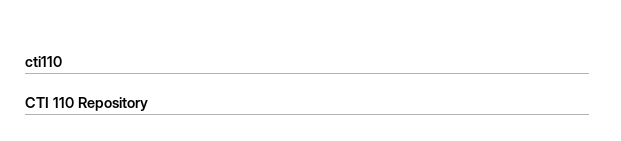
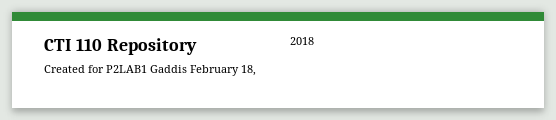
[25,56,62,67] cti110 // -> (44, 45) none
(148, 104) none -> [44,65,256,76] [290,37,314,45] // Created for P2LAB1 Gaddis February 18, 2018

